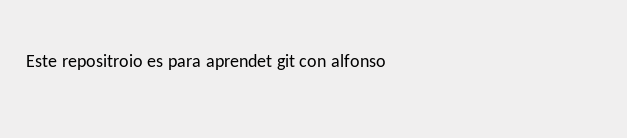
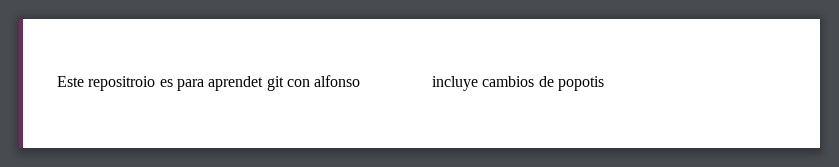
(387, 60) none -> [432,76,604,91] incluye cambios de popotis

